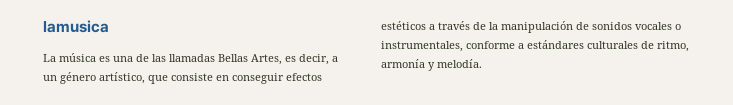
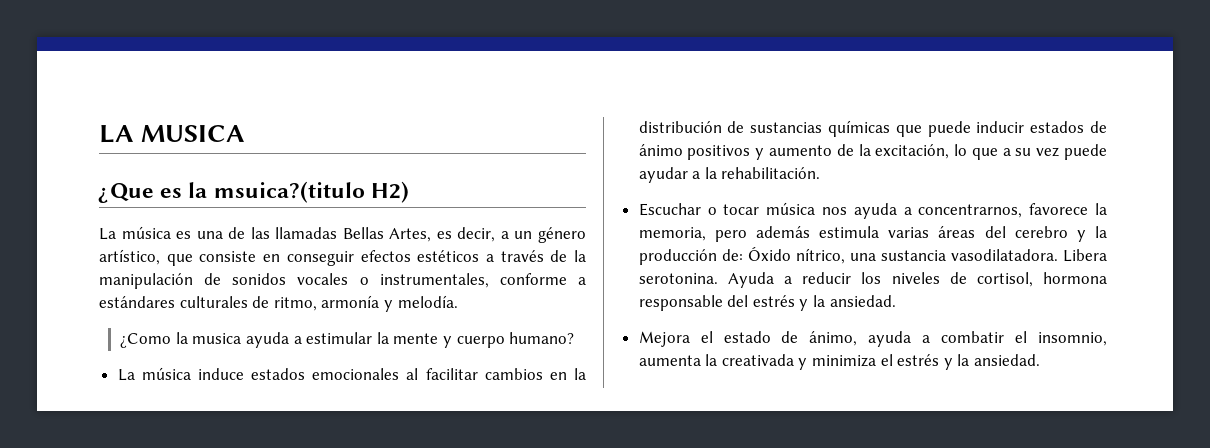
[43,20,109,33] lamusica -> [99,125,246,143] [98,181,409,203] LA MUSICA // ¿Que es la msuica?(titulo H2)
(482, 63) none -> [120,332,575,348] [117,367,586,381] [638,120,1107,137] [638,144,1107,160] [638,167,821,183] [638,202,1107,219] [638,226,1107,242] [638,246,1107,265] [638,272,1107,288] [638,295,896,311] [638,331,1107,347] [638,354,1041,370] // ¿Como la musica ayuda a estimular la mente y cuerpo humano? // La música induce estados emocionales al facilitar cambios en la distribución de sustancias químicas que puede inducir estados de ánimo positivos y aumento de la excitación, lo que a su vez puede ayudar a la rehabilitación. // Escuchar o tocar música nos ayuda a concentrarnos, favorece la memoria, pero además estimula varias áreas del cerebro y la producción de: Óxido nítrico, una sustancia vasodilatadora. Libera serotonina. Ayuda a reducir los niveles de cortisol, hormona responsable del estrés y la ansiedad. // Mejora el estado de ánimo, ayuda a combatir el insomnio, aumenta la creativada y minimiza el estrés y la ansiedad.

